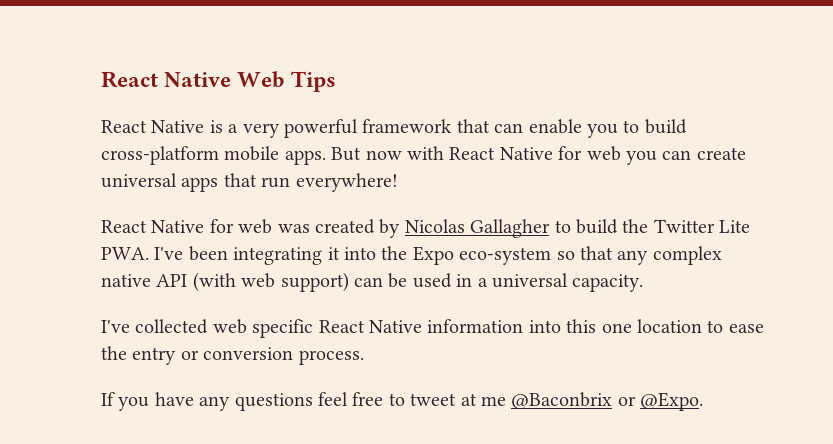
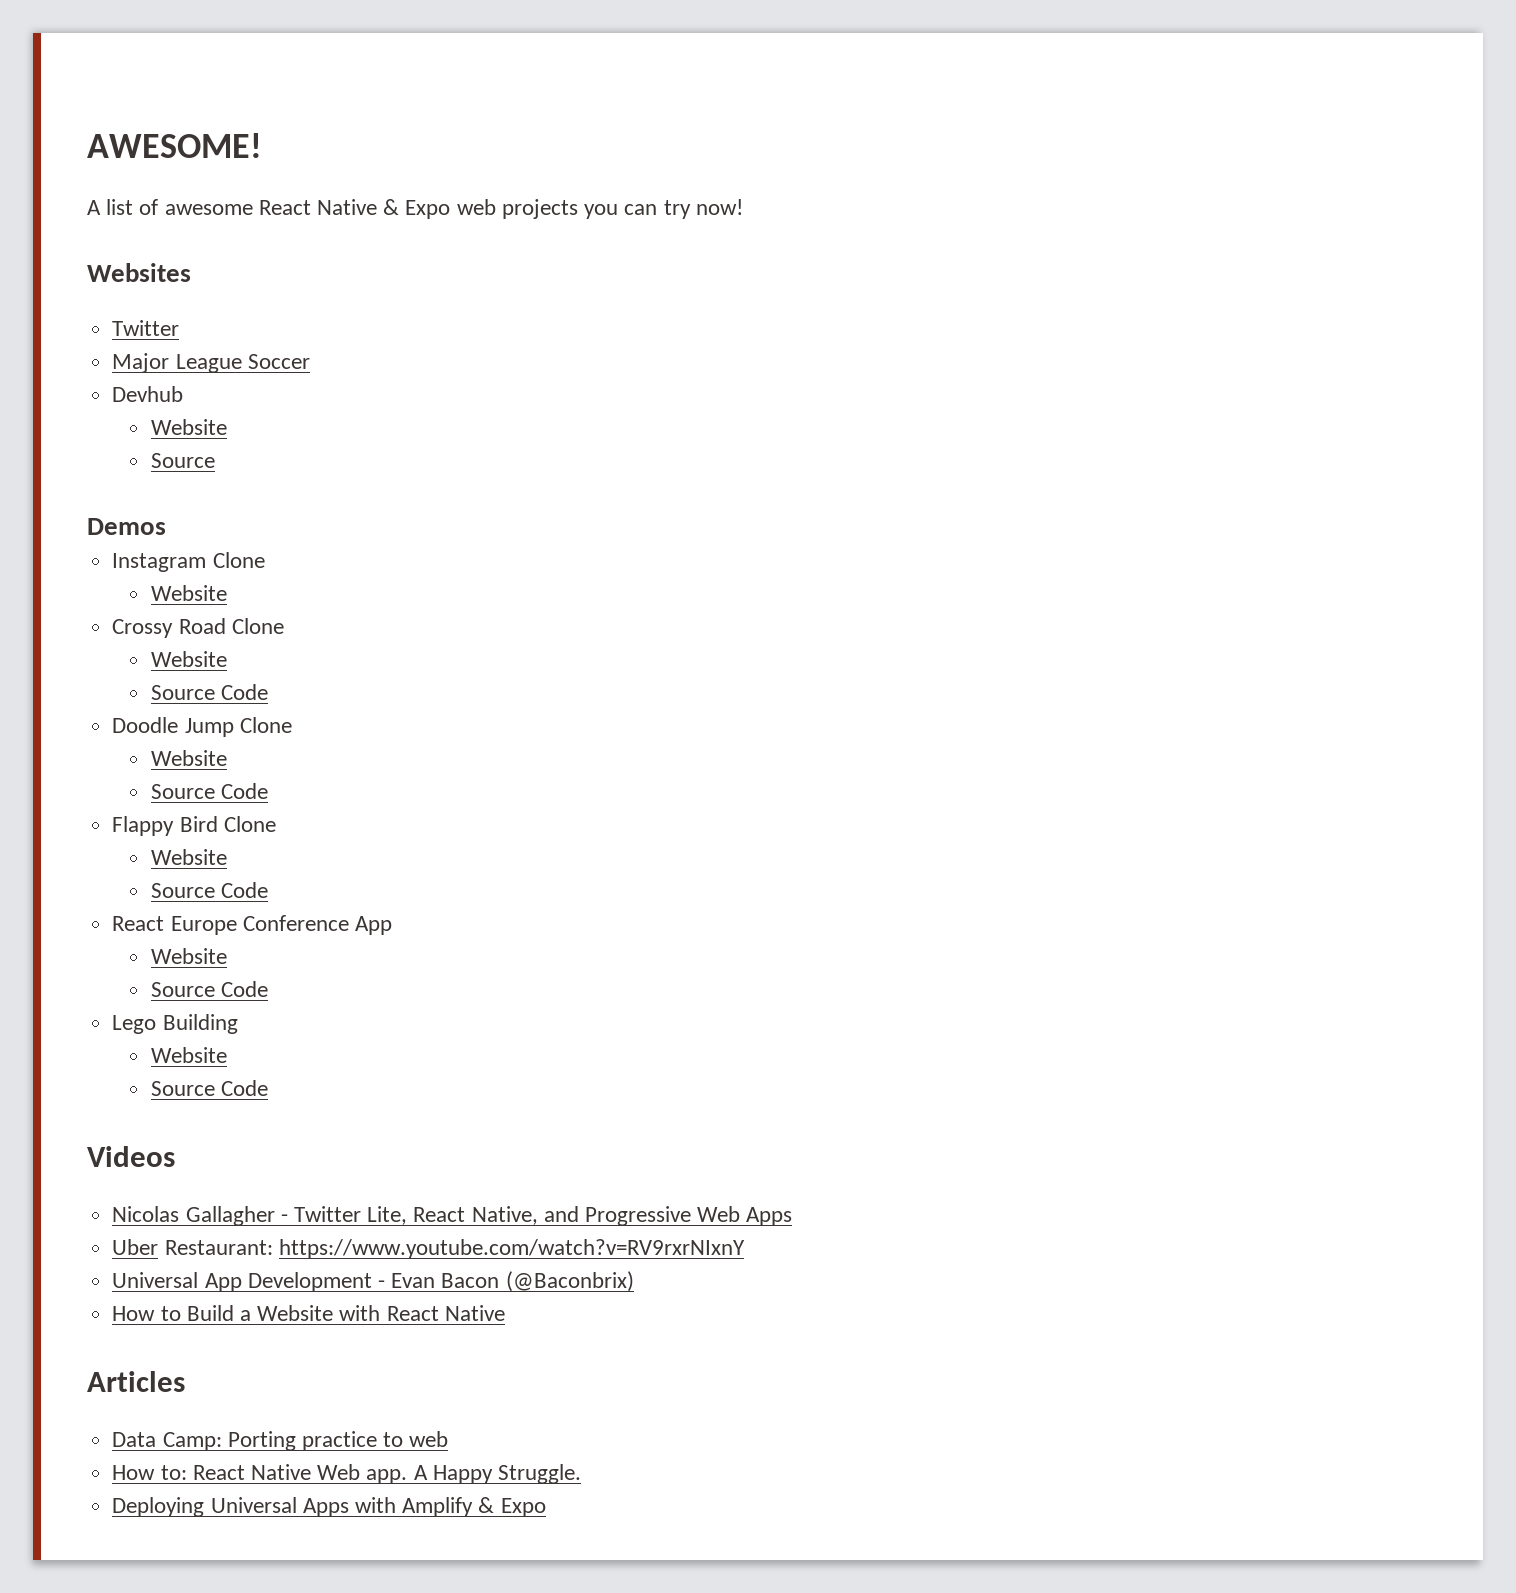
[101,71,336,92] [101,119,687,138] [101,146,746,165] [101,173,398,192] [101,219,751,238] [101,246,722,265] [101,272,644,292] [101,319,764,338] [101,346,364,365] [101,392,704,411] React Native Web Tips // React Native is a very powerful framework that can enable you to build cross-platform mobile apps. But now with React Native for web you can create universal apps that run everywhere! // React Native for web was created by Nicolas Gallagher to build the Twitter Lite PWA. I've been integrating it into the Expo eco-system so that any complex native API (with web support) can be used in a universal capacity. // I've collected web specific React Native information into this one location to ease the entry or conversion process. // If you have any questions feel free to tweet at me @Baconbrix or @Expo. -> [87,133,262,158] [87,199,743,219] [87,263,191,282] [112,320,180,336] [112,353,310,373] [112,386,184,402] [150,419,227,435] [150,453,215,468] [87,518,166,535] [112,552,265,572] [150,585,227,601] [112,618,284,638] [150,651,227,667] [150,684,269,700] [112,717,292,737] [150,750,227,766] [150,783,269,799] [112,816,276,836] [150,849,227,865] [150,882,269,898] [112,915,392,935] [150,948,227,964] [150,981,269,997] [112,1014,238,1034] [150,1047,227,1063] [150,1080,269,1096] [87,1146,175,1167] [112,1206,793,1226] [112,1239,745,1259] [112,1271,634,1292] [112,1305,505,1321] [87,1371,185,1392] [112,1431,449,1451] [112,1464,581,1484] [112,1497,546,1517] AWESOME! // A list of awesome React Native & Expo web projects you can try now! // Websites // Twitter // Major League Soccer // Devhub // Website // Source // Demos // Instagram Clone // Website // Crossy Road Clone // Website // Source Code // Doodle Jump Clone // Website // Source Code // Flappy Bird Clone // Website // Source Code // React Europe Conference App // Website // Source Code // Lego Building // Website // Source Code // Videos // Nicolas Gallagher - Twitter Lite, React Native, and Progressive Web Apps // Uber Restaurant: https://www.youtube.com/watch?v=RV9rxrNIxnY // Universal App Development - Evan Bacon (@Baconbrix) // How to Build a Website with React Native // Articles // Data Camp: Porting practice to web // How to: React Native Web app. A Happy Struggle. // Deploying Universal Apps with Amplify & Expo

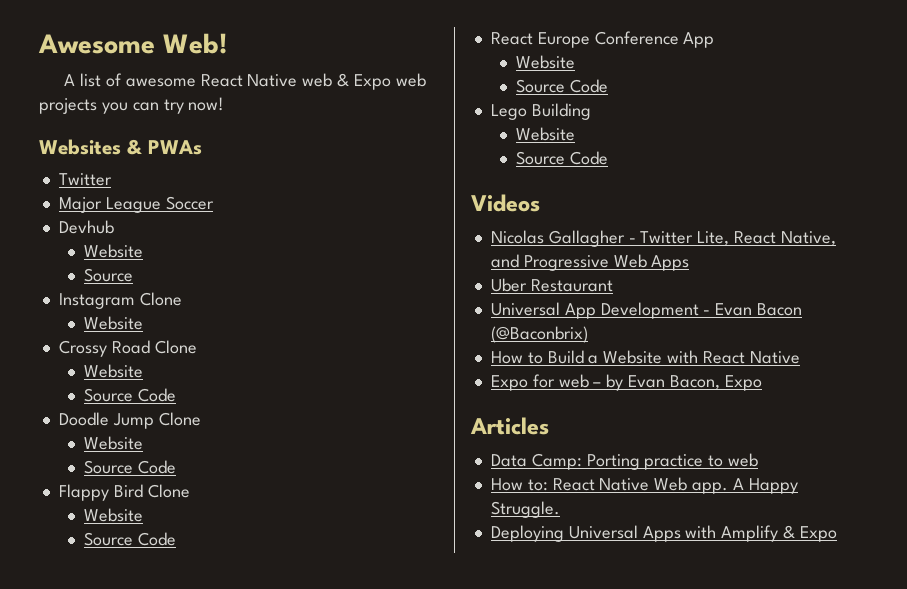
[87,133,262,158] AWESOME! -> [38,33,228,54] Awesome Web!
(378, 207) none -> [302,73,333,87] web
(191, 272) none -> [127,139,202,155] & PWAs
[87,518,166,535] // Demos -> (134, 275) none
[164,1239,745,1259] Restaurant: https://www.youtube.com/watch?v=RV9rxrNIxnY -> [530,279,613,292] Restaurant
(505, 1313) none -> [490,374,762,391] // Expo for web – by Evan Bacon, Expo

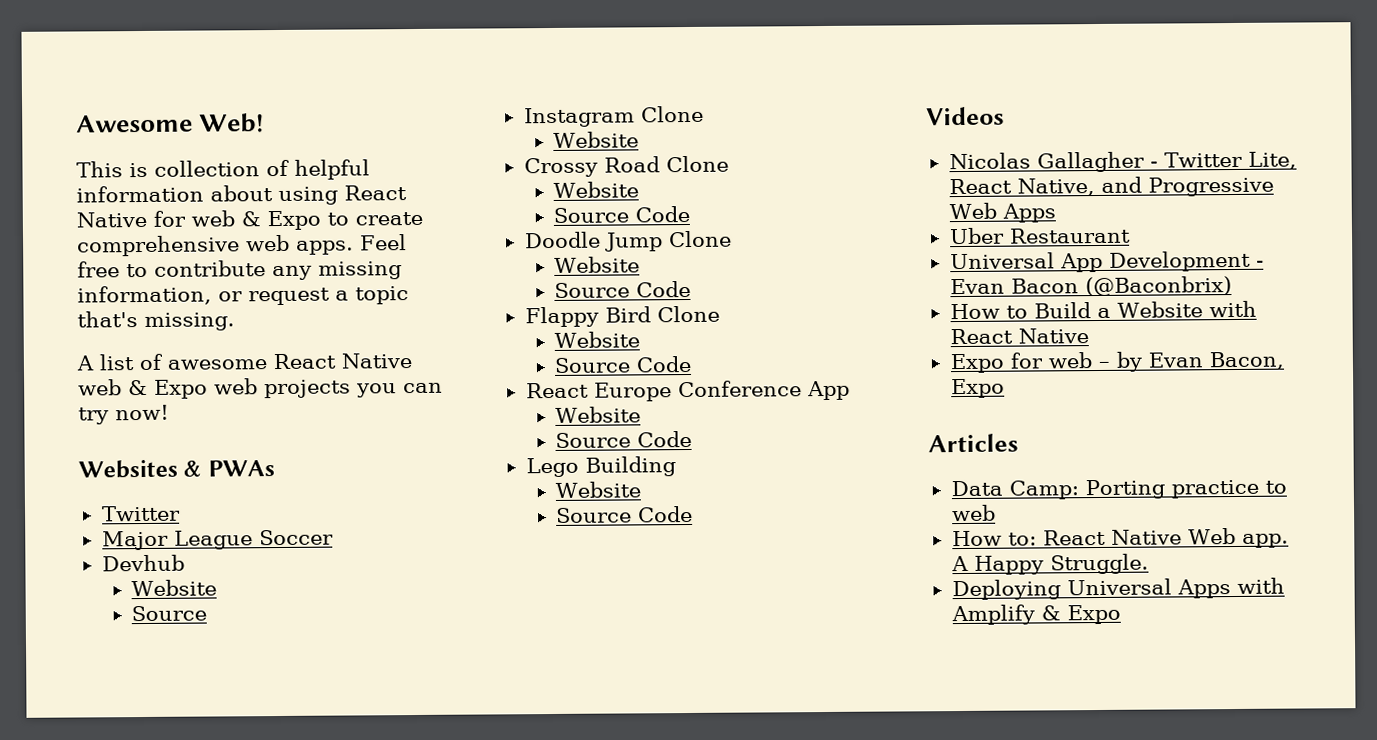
(228, 43) none -> [76,159,370,180] [76,185,407,205] [76,210,423,231] [77,234,407,257] [77,260,402,281] [77,285,409,306] [77,311,235,331] // This is collection of helpful information about using React Native for web & Expo to create comprehensive web apps. Feel free to contribute any missing information, or request a topic that's missing.

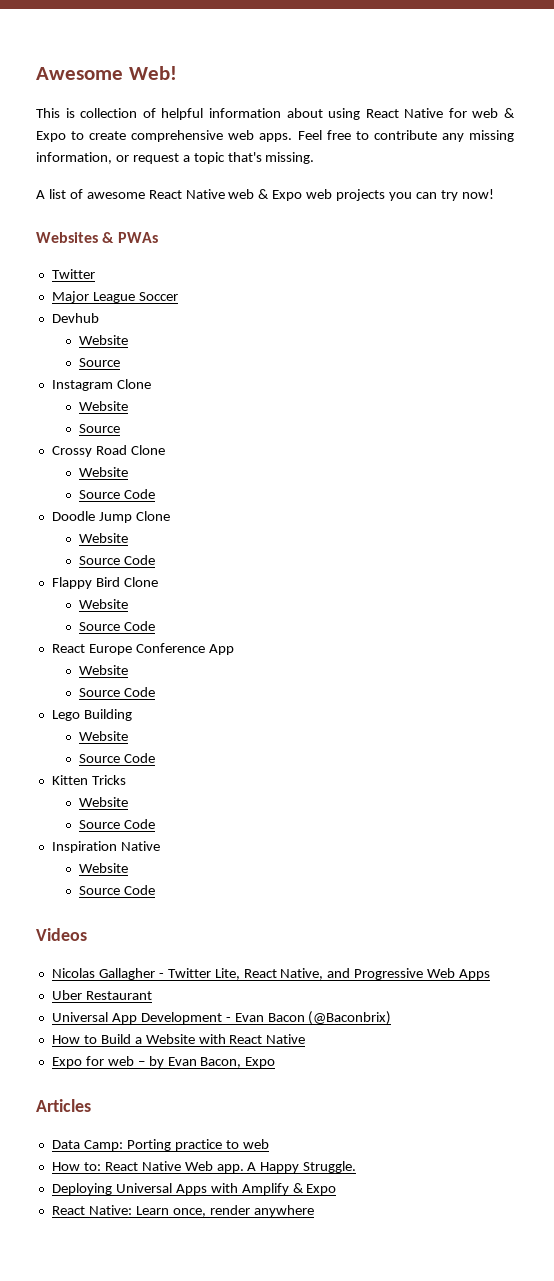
(640, 139) none -> [78,424,120,433] // Source
(694, 514) none -> [51,775,126,785] [78,797,128,807] [78,819,155,829] [51,841,160,853] [78,863,128,873] [78,885,155,895] // Kitten Tricks // Website // Source Code // Inspiration Native // Website // Source Code
(1121, 614) none -> [51,1205,314,1217] // React Native: Learn once, render anywhere

